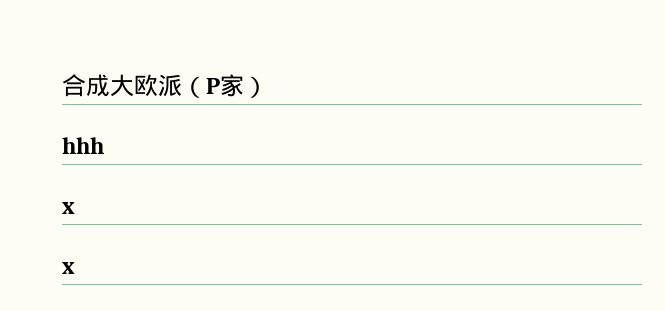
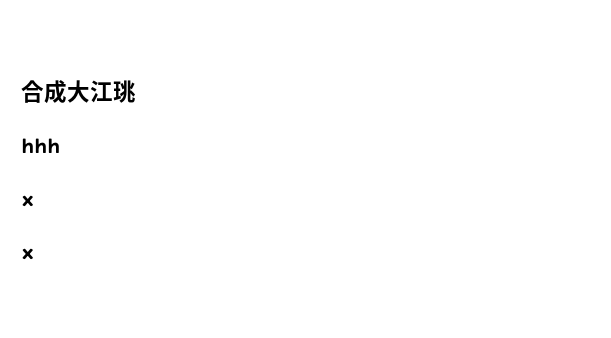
[134,74,268,98] 欧派（P家） -> [90,80,136,103] 江珧

